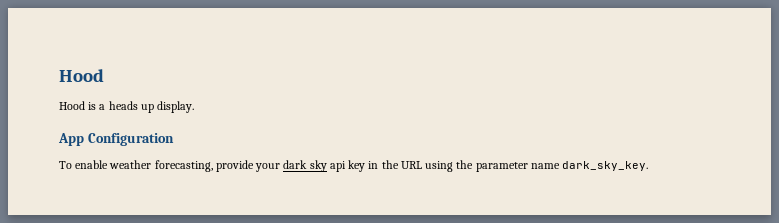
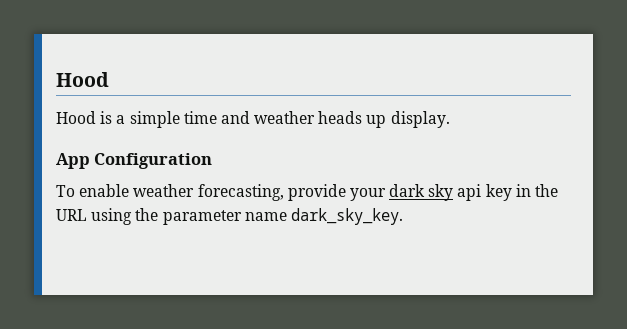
(106, 107) none -> [129,111,316,128] simple time and weather

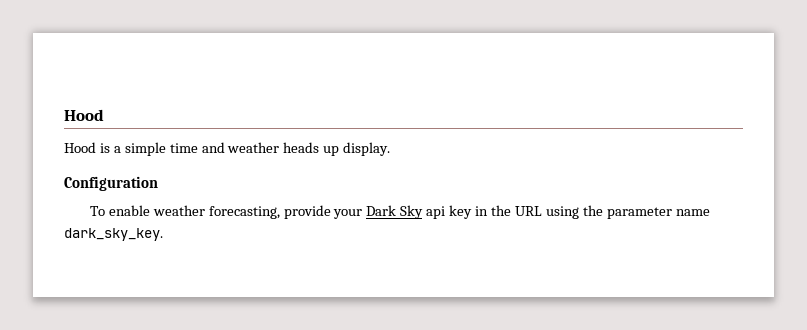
[56,153,90,169] App -> (391, 149) none
[389,184,454,201] dark sky -> [366,205,424,219] Dark Sky

